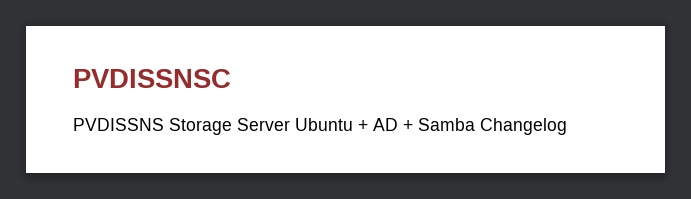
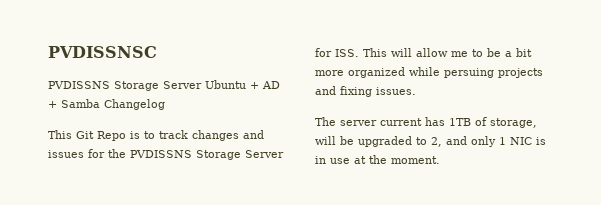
(567, 126) none -> [48,130,264,141] [48,149,284,160] [315,48,532,57] [315,67,543,78] [315,86,416,97] [315,117,537,128] [315,136,546,147] [315,155,440,164] // This Git Repo is to track changes and issues for the PVDISSNS Storage Server for ISS. This will allow me to be a bit more organized while persuing projects and fixing issues. // The server current has 1TB of storage, will be upgraded to 2, and only 1 NIC is in use at the moment.

